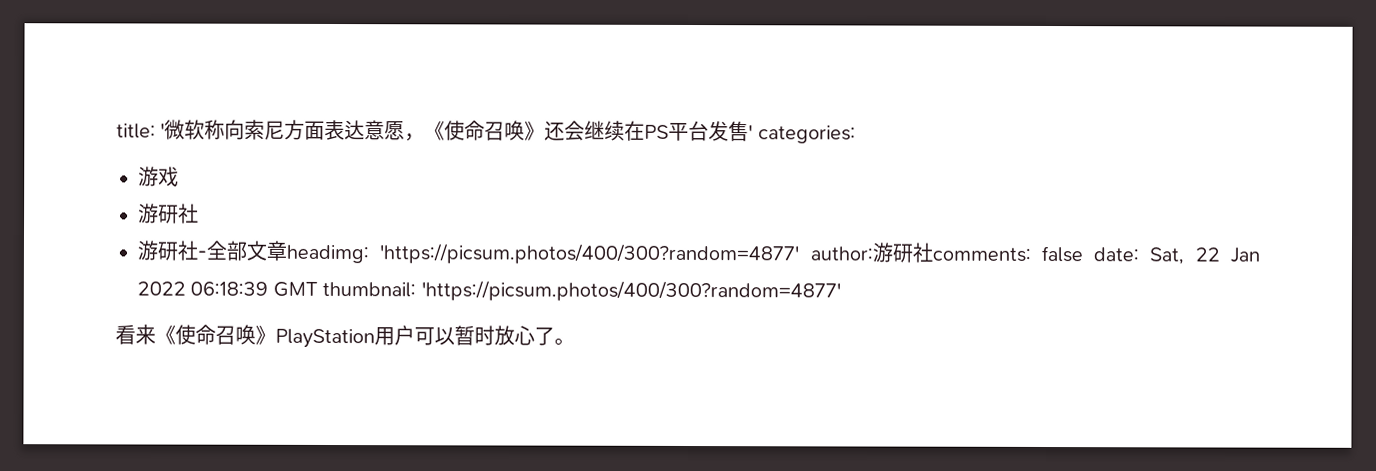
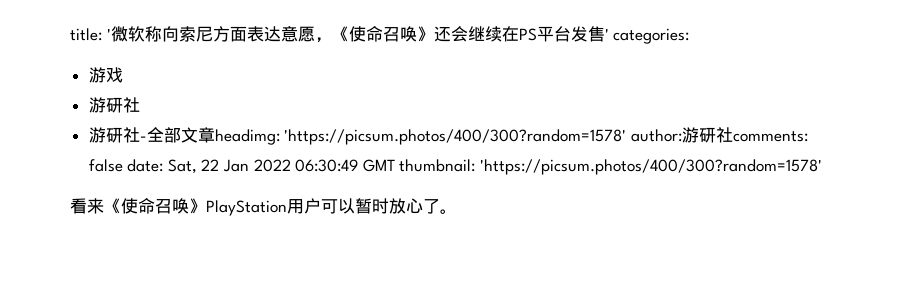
[379,243,800,265] 'https://picsum.photos/400/300?random=4877' -> [284,129,627,145] 'https://picsum.photos/400/300?random=1578'
[190,281,269,296] 06:18:39 -> [295,159,359,172] 06:30:49
[420,280,841,302] 'https://picsum.photos/400/300?random=4877' -> [480,159,823,175] 'https://picsum.photos/400/300?random=1578'

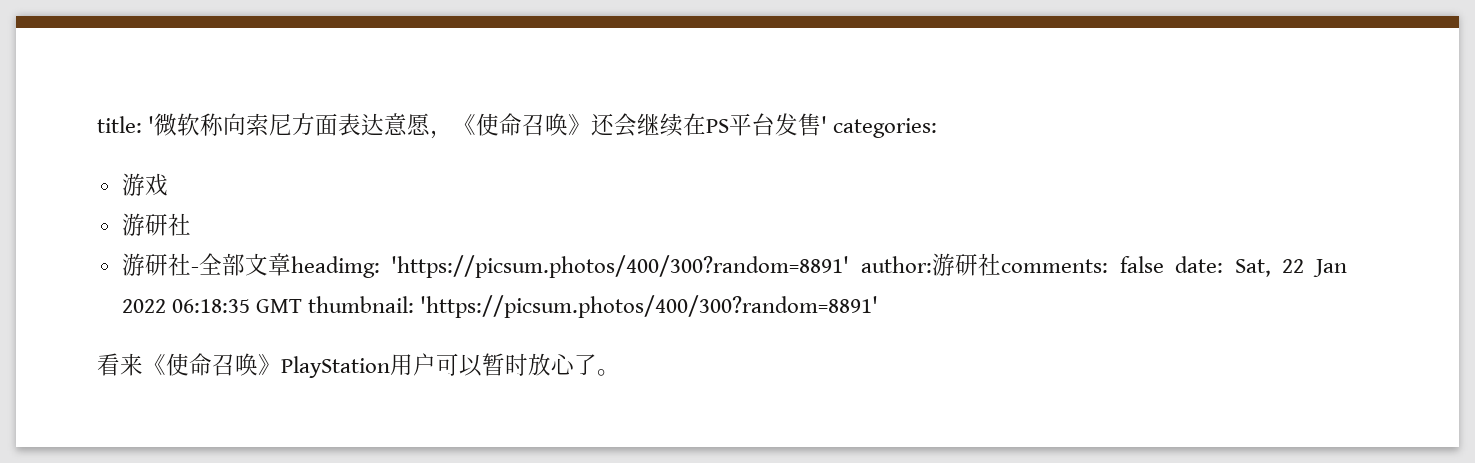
[284,129,627,145] 'https://picsum.photos/400/300?random=1578' -> [391,255,850,278] 'https://picsum.photos/400/300?random=8891'
[295,159,359,172] 06:30:49 -> [171,299,250,313] 06:18:35
[480,159,823,175] 'https://picsum.photos/400/300?random=1578' -> [420,295,879,318] 'https://picsum.photos/400/300?random=8891'

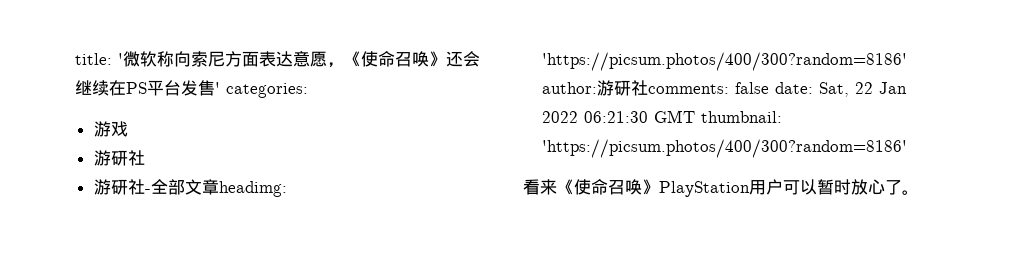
[391,255,850,278] 'https://picsum.photos/400/300?random=8891' -> [541,52,907,71] 'https://picsum.photos/400/300?random=8186'
[171,299,250,313] 06:18:35 -> [583,111,648,123] 06:21:30
[420,295,879,318] 'https://picsum.photos/400/300?random=8891' -> [541,139,907,158] 'https://picsum.photos/400/300?random=8186'

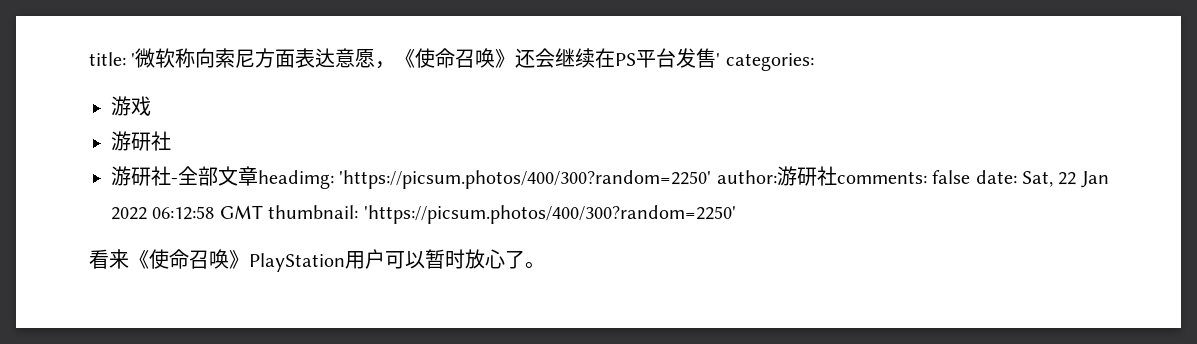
[541,52,907,71] 'https://picsum.photos/400/300?random=8186' -> [339,170,712,189] 'https://picsum.photos/400/300?random=2250'
[583,111,648,123] 06:21:30 -> [152,206,215,220] 06:12:58
[541,139,907,158] 'https://picsum.photos/400/300?random=8186' -> [363,205,736,224] 'https://picsum.photos/400/300?random=2250'

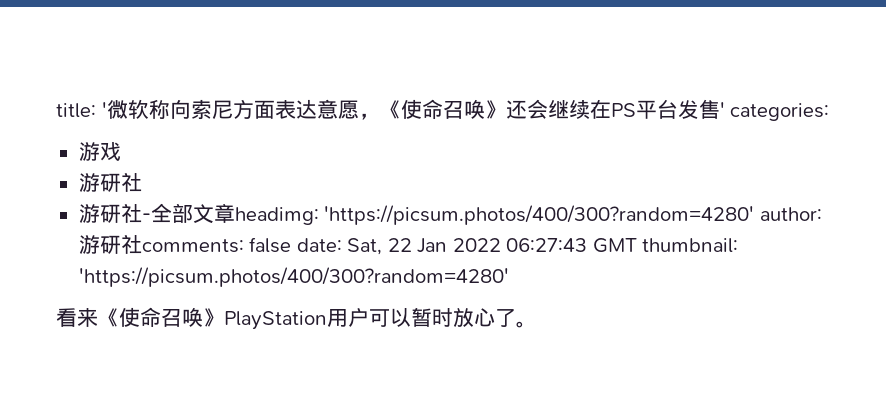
[339,170,712,189] 'https://picsum.photos/400/300?random=2250' -> [324,205,755,225] 'https://picsum.photos/400/300?random=4280'
[152,206,215,220] 06:12:58 -> [506,238,588,252] 06:27:43
[363,205,736,224] 'https://picsum.photos/400/300?random=2250' -> [78,267,509,287] 'https://picsum.photos/400/300?random=4280'

